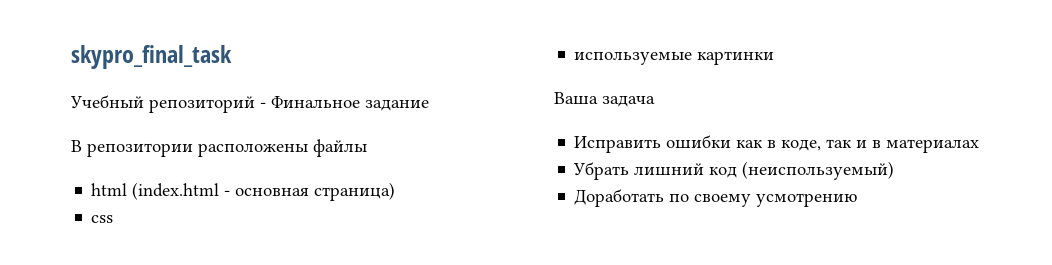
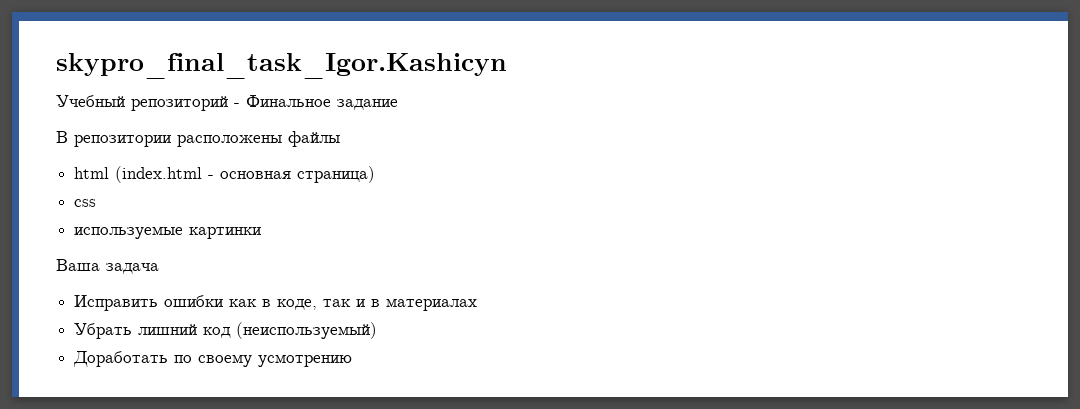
[71,45,232,69] skypro_final_task -> [56,53,507,79] skypro_final_task_Igor.Kashicyn

